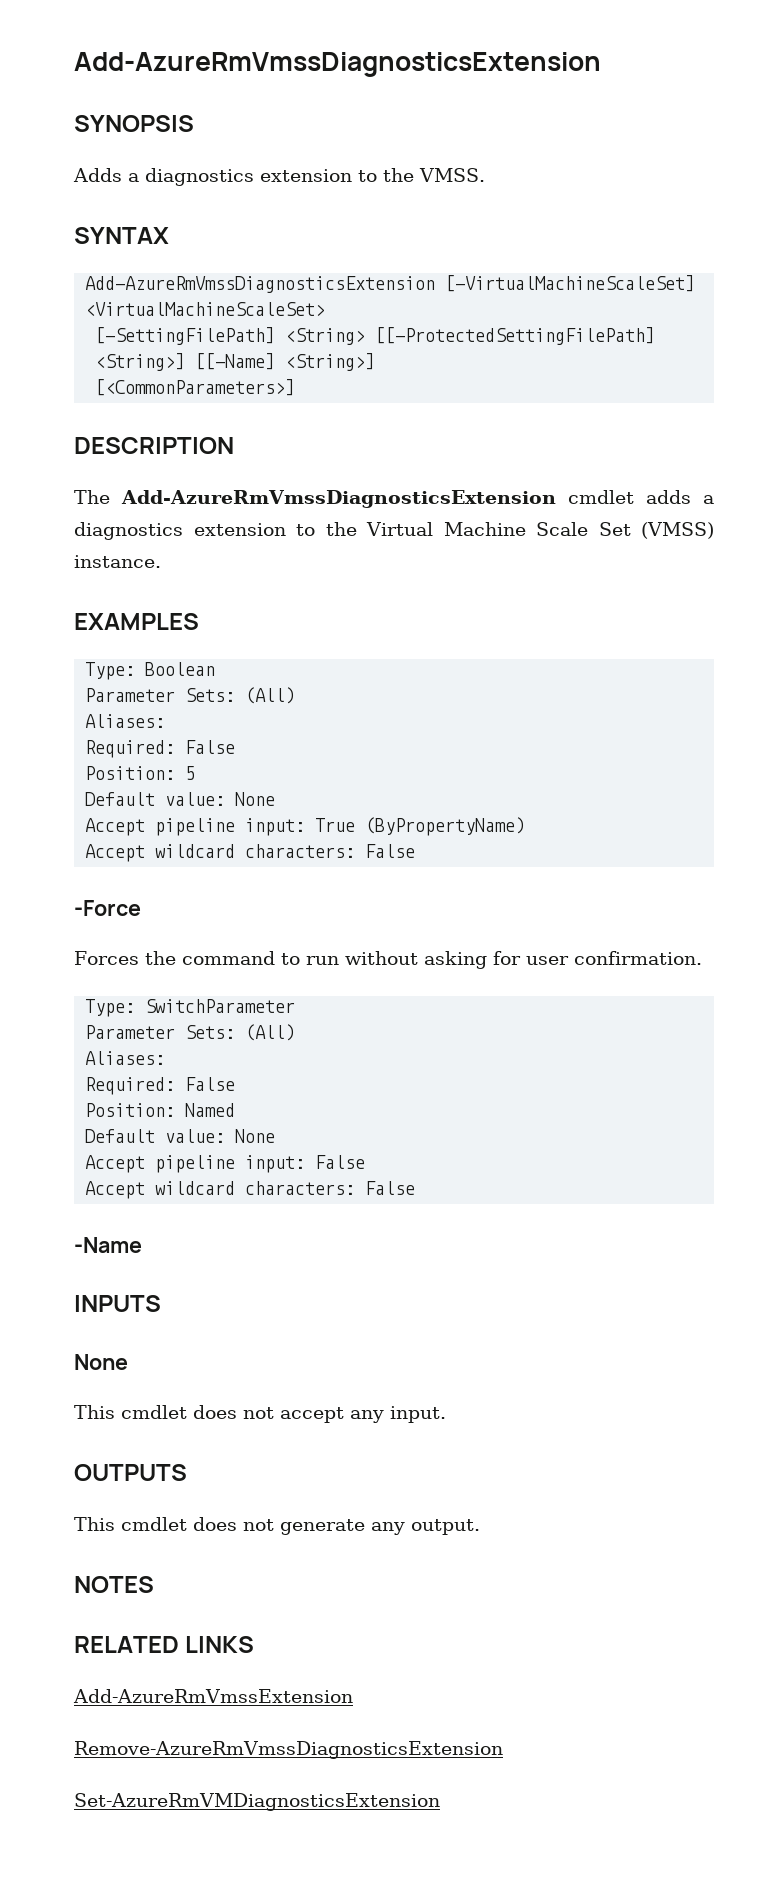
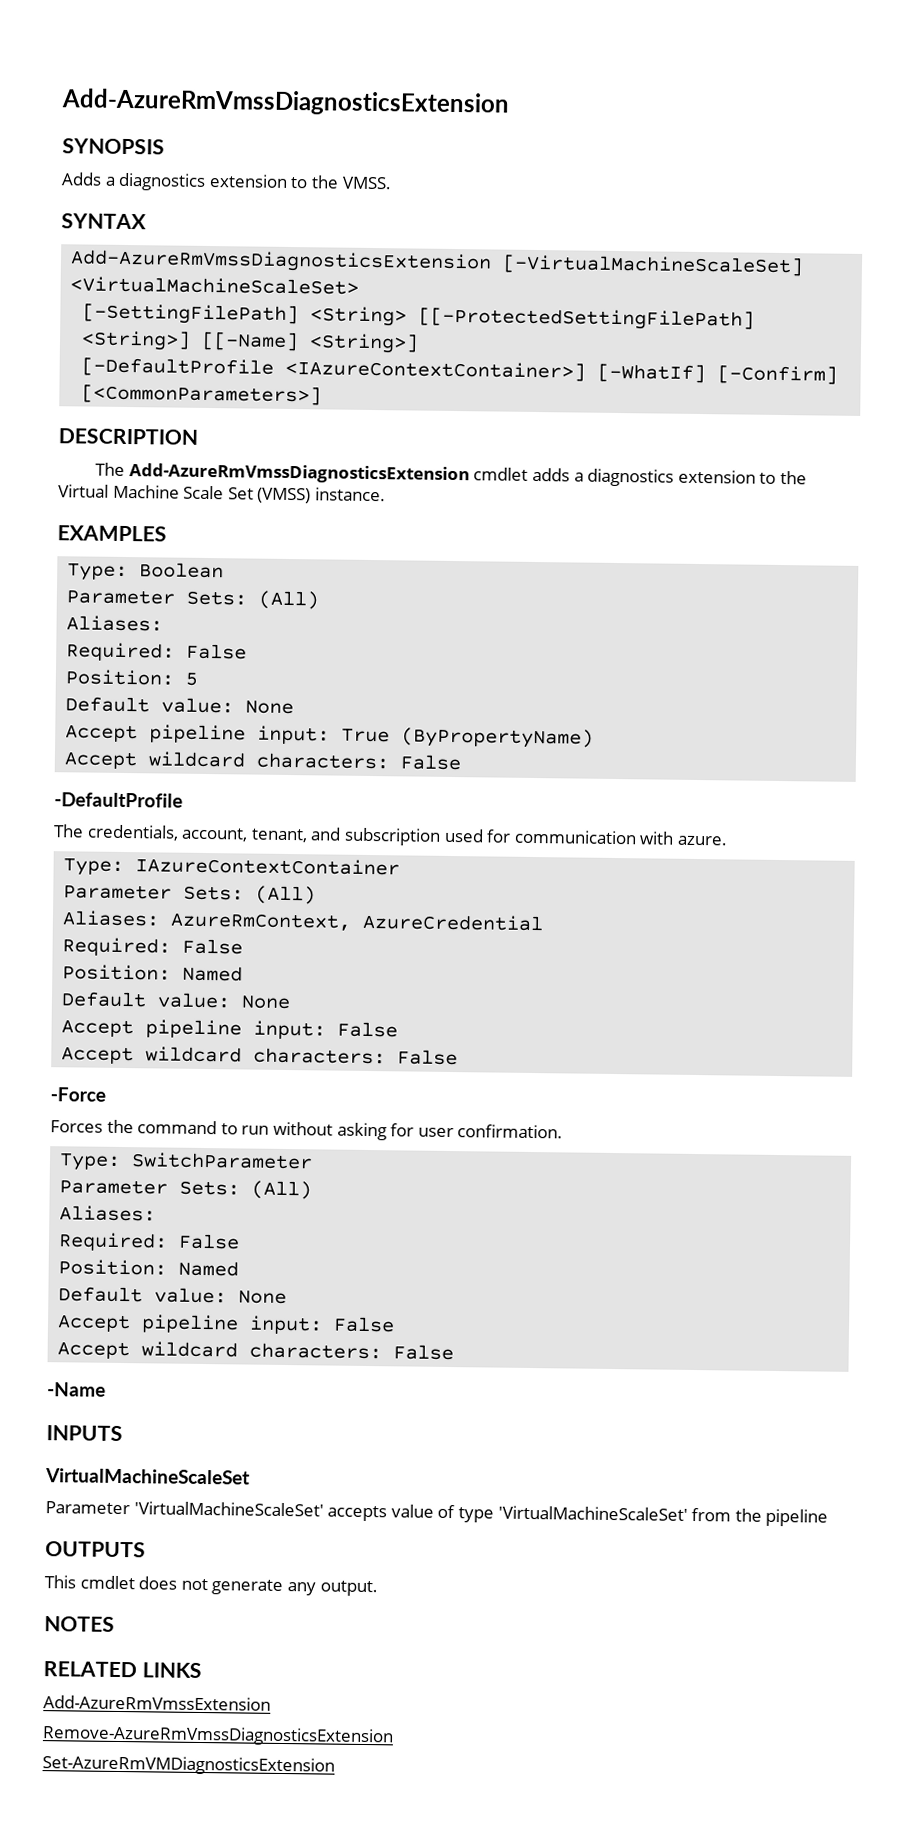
(376, 362) none -> [81,357,839,385] [-DefaultProfile <IAzureContextContainer>] [-WhatIf] [-Confirm]
(416, 851) none -> [54,792,183,808] [53,824,728,846] [63,857,401,877] [63,884,317,905] [62,910,545,932] [62,937,244,957] [62,964,244,982] [61,991,292,1010] [61,1019,399,1040] [61,1046,459,1066] // -DefaultProfile // The credentials, account, tenant, and subscription used for communication with azure. // Type: IAzureContextContainer // Parameter Sets: (All) // Aliases: AzureRmContext, AzureCredential // Required: False // Position: Named // Default value: None // Accept pipeline input: False // Accept wildcard characters: False
[74,1354,128,1370] [74,1405,446,1423] None // This cmdlet does not accept any input. -> [45,1468,250,1485] [45,1501,829,1527] VirtualMachineScaleSet // Parameter 'VirtualMachineScaleSet' accepts value of type 'VirtualMachineScaleSet' from the pipeline

